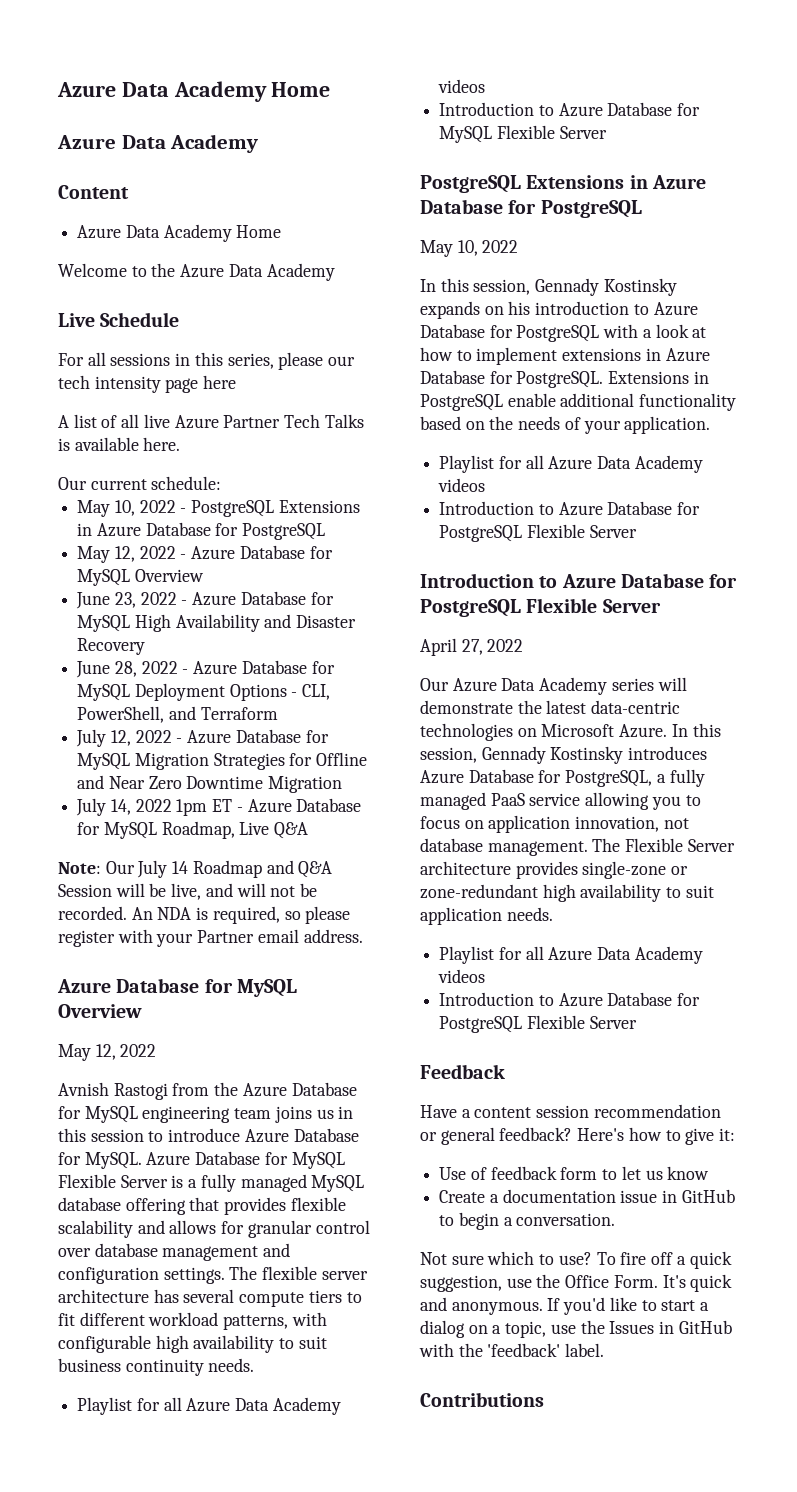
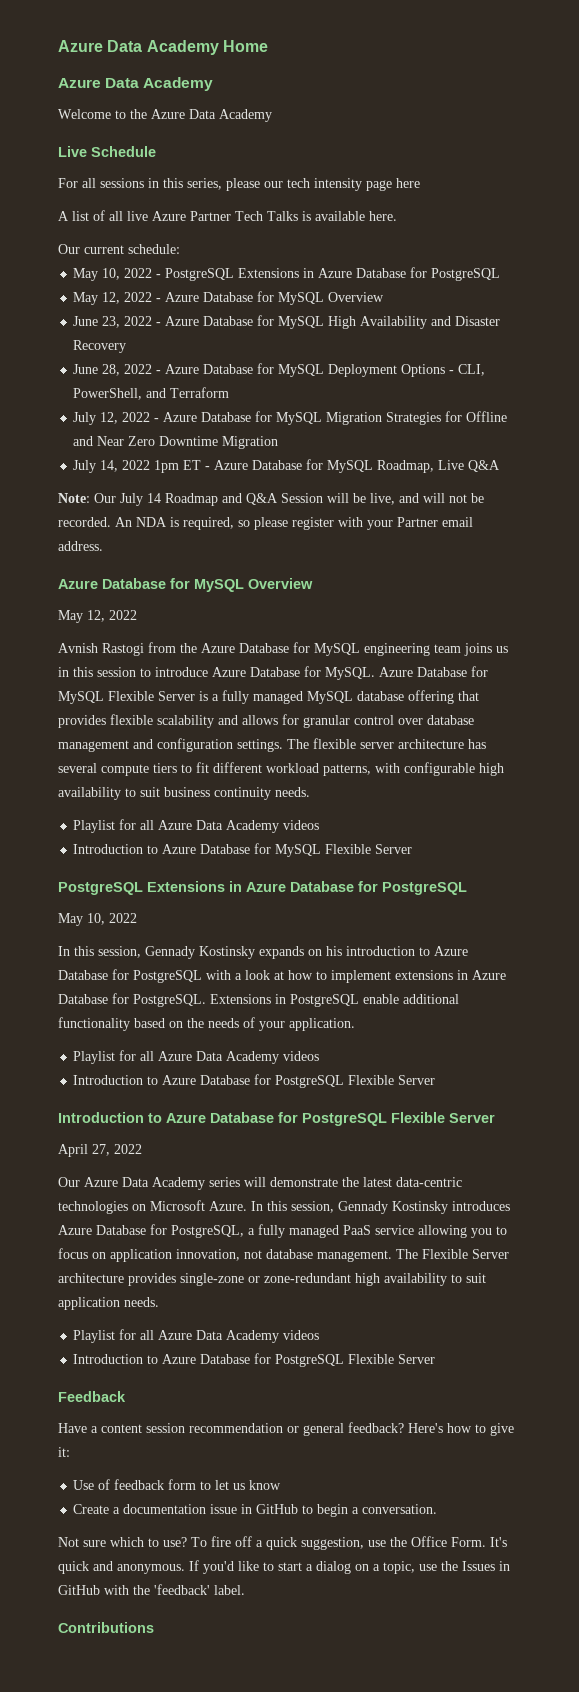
[58,185,129,199] [77,224,282,242] // Content // Azure Data Academy Home -> (214, 84) none

